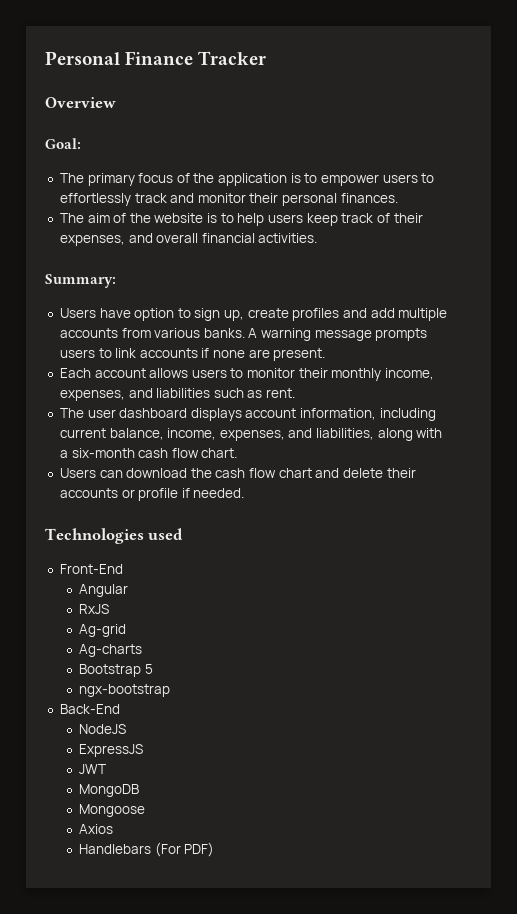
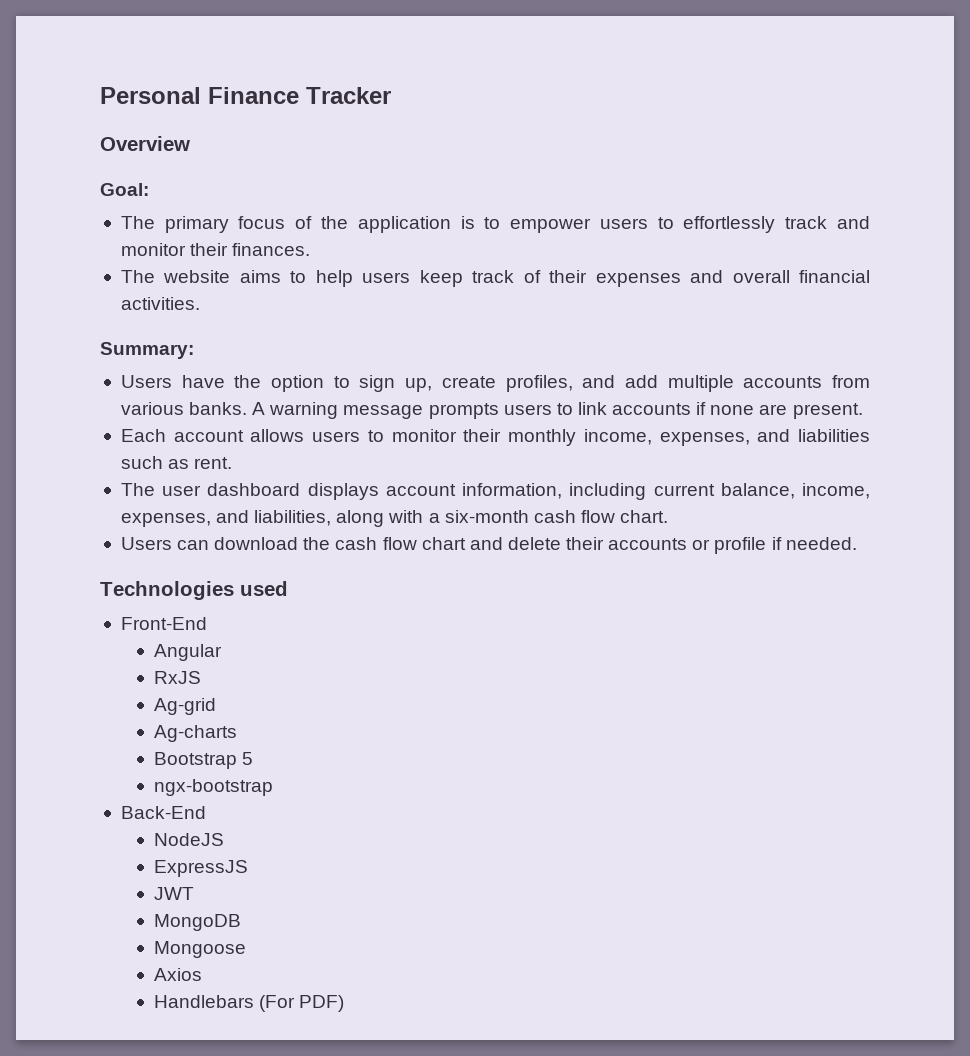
[282,193,338,206] personal -> (229, 249) none
[87,213,218,223] aim of the website is -> [163,270,281,283] website aims
[59,235,125,246] expenses, -> [595,273,681,287] expenses
(131, 313) none -> [234,375,262,388] the
[292,308,340,321] profiles -> [505,375,573,392] profiles,

